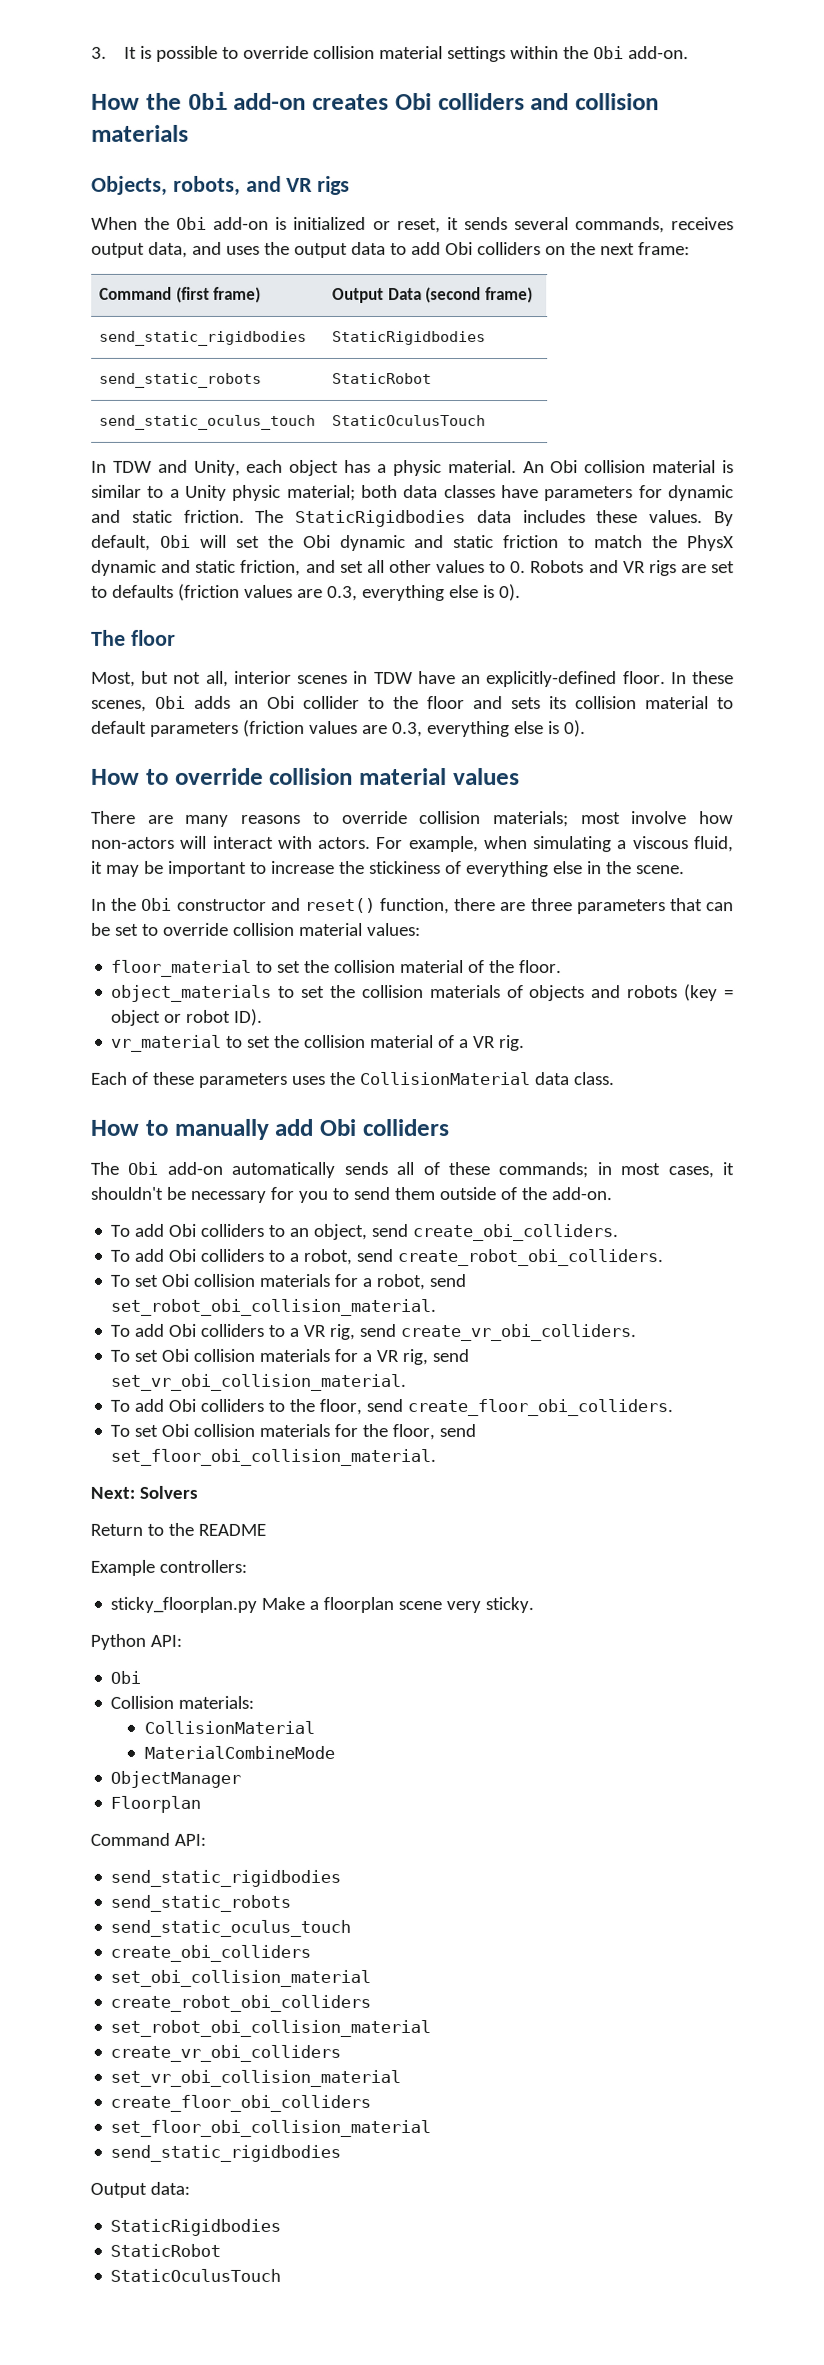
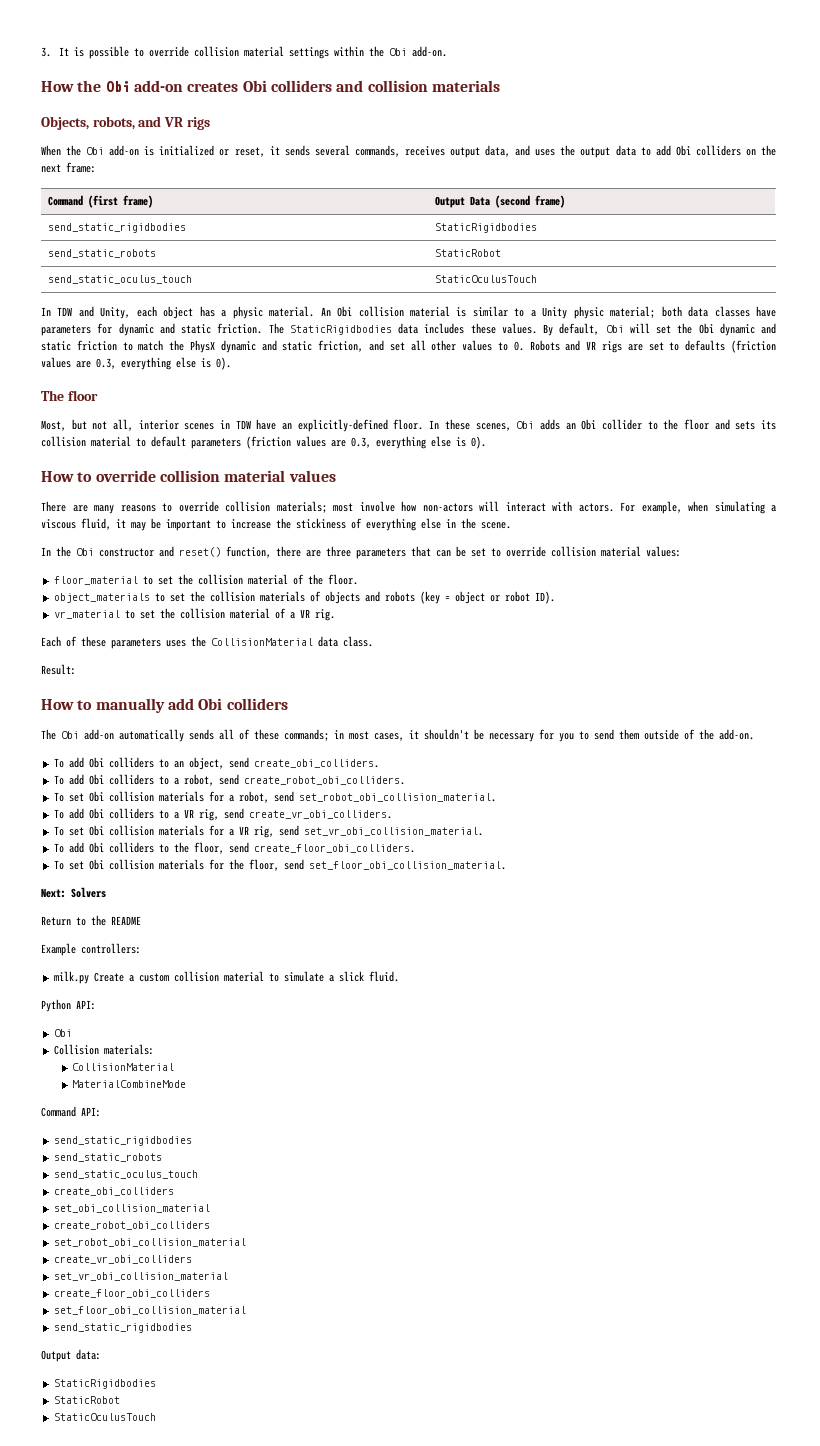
(615, 1079) none -> [41,664,76,675] // Result:
[110,1596,535,1614] sticky_floorplan.py Make a floorplan scene very sticky. -> [53,971,399,984] milk.py Create a custom collision material to simulate a slick fluid.
[110,1770,242,1788] [110,1795,202,1813] // ObjectManager // Floorplan -> (186, 1084) none

